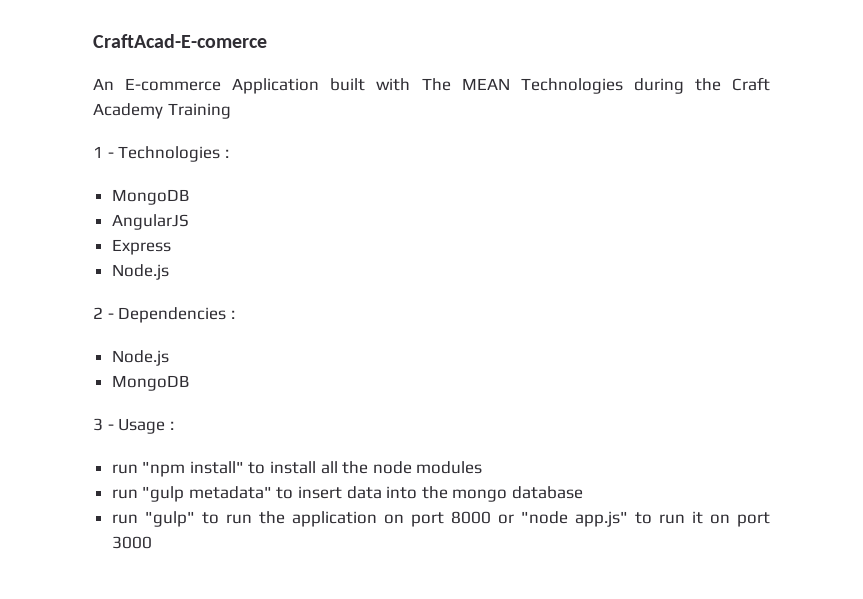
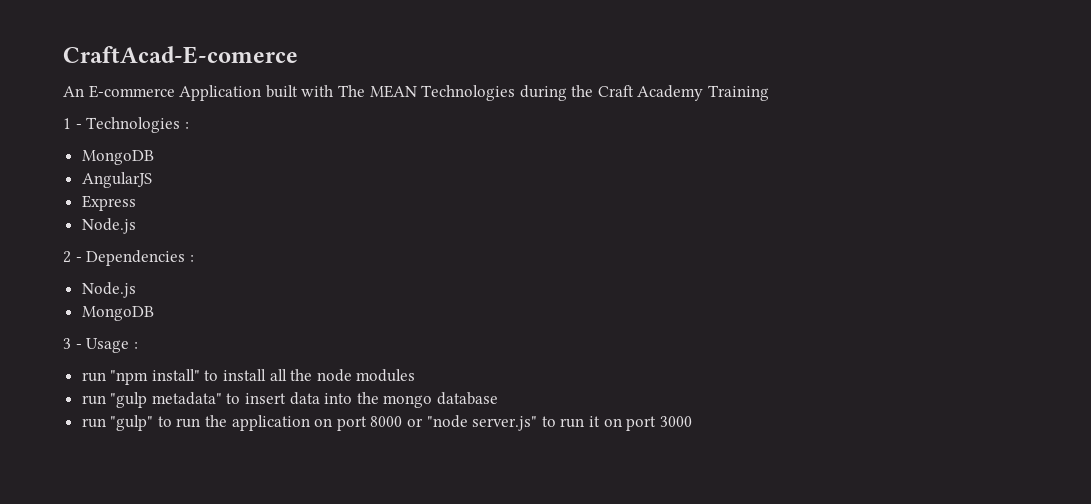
[574,511,628,527] app.js" -> [472,416,538,431] server.js"

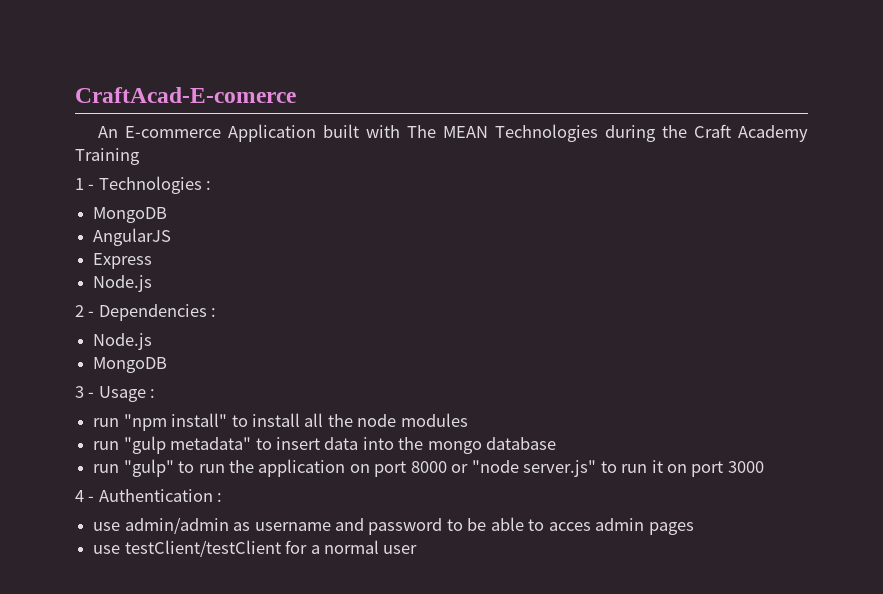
(692, 421) none -> [75,489,223,502] [93,517,694,535] [93,540,418,557] // 4 - Authentication : // use admin/admin as username and password to be able to acces admin pages // use testClient/testClient for a normal user

